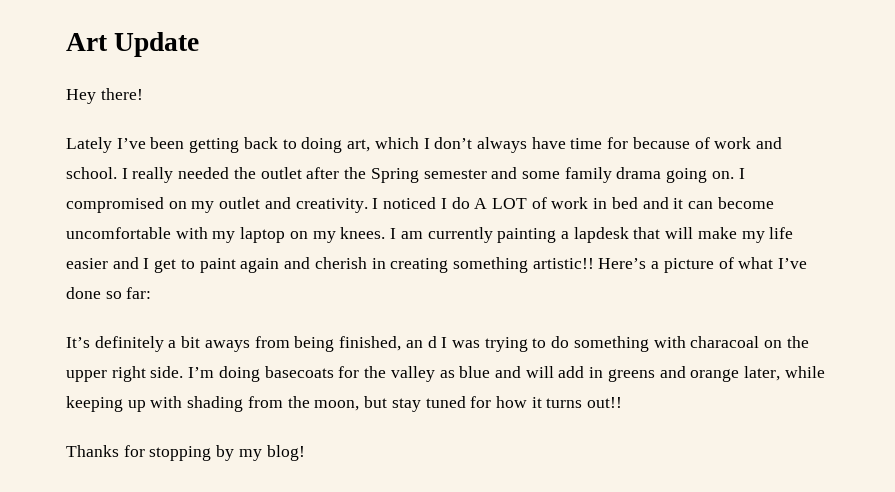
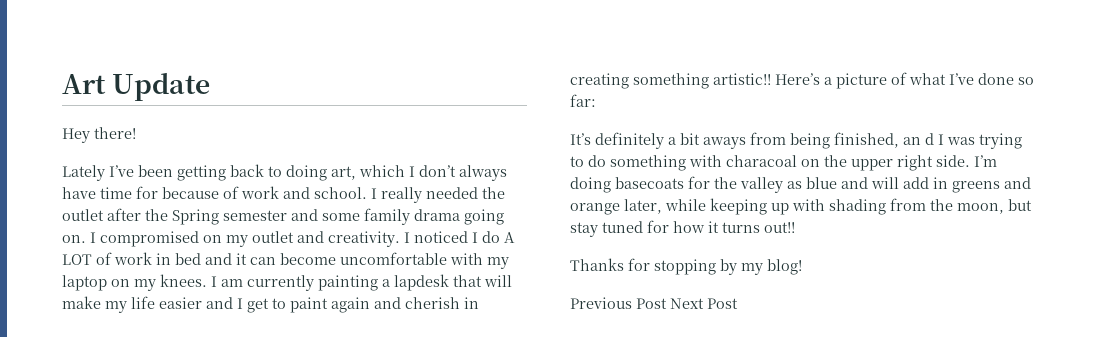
(305, 453) none -> [570,297,738,309] // Previous Post Next Post

